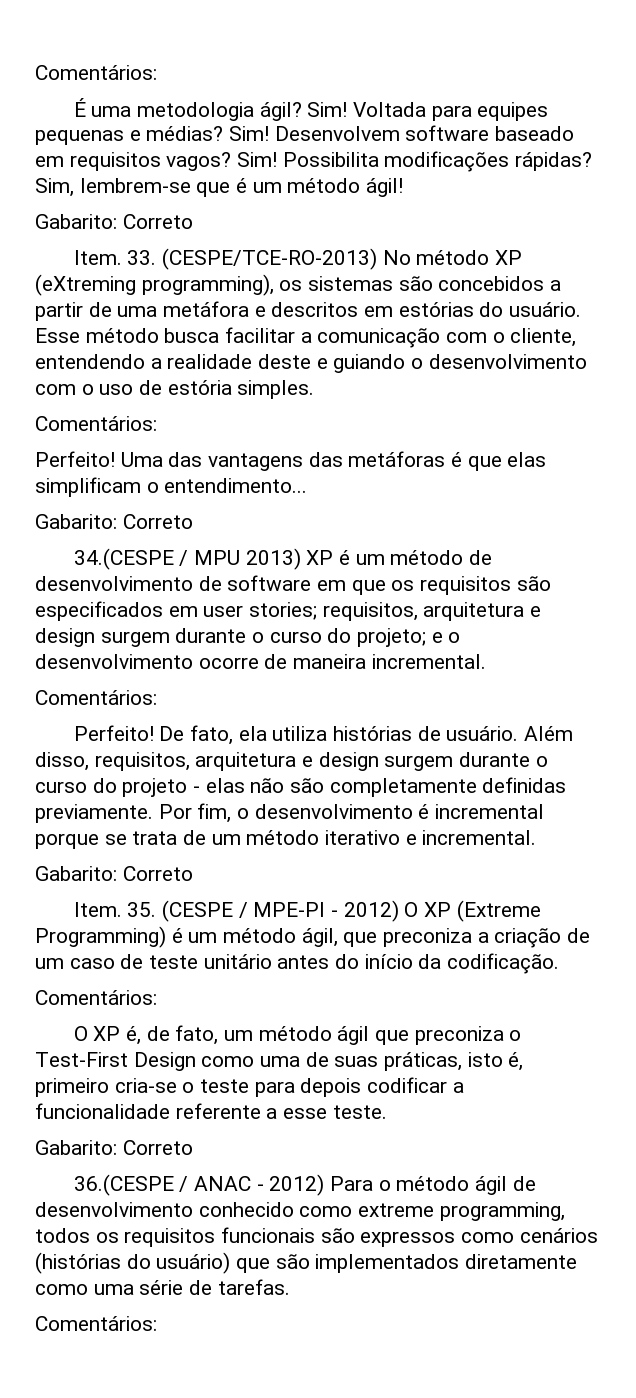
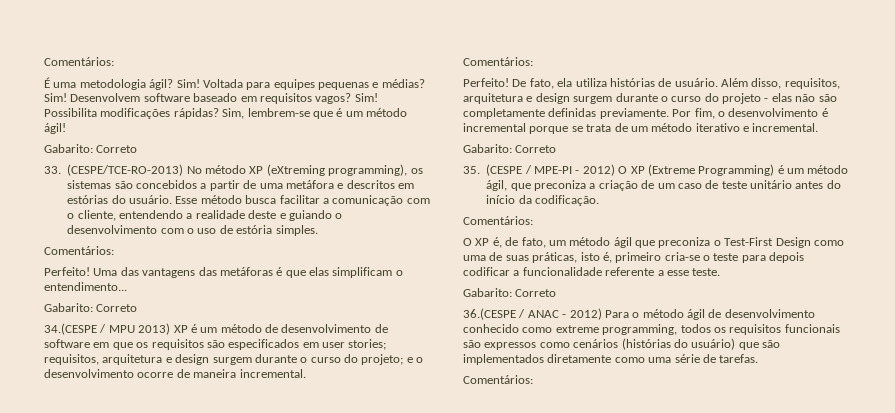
[73,250,122,265] Item. -> (138, 149) none
[73,902,122,917] Item. -> (557, 149) none

